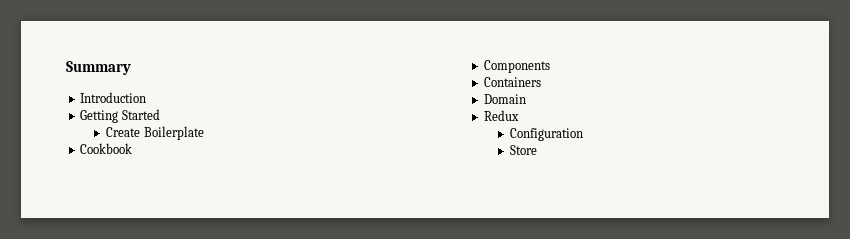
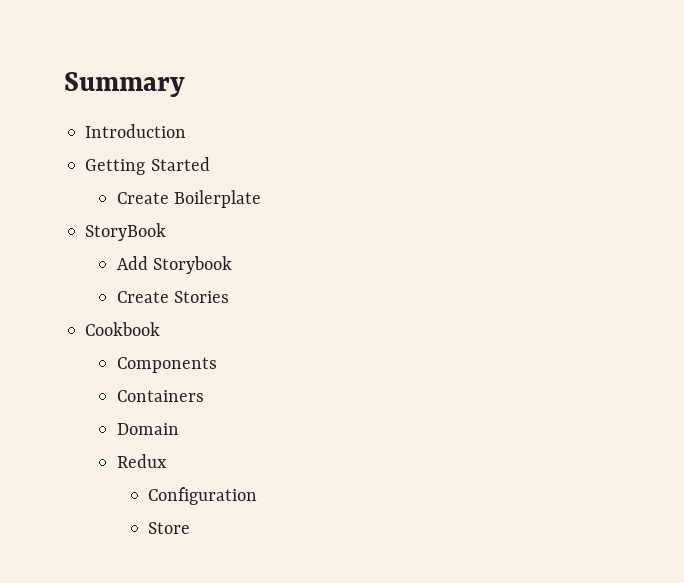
(204, 133) none -> [85,223,167,241] [116,256,233,274] [116,291,230,303] // StoryBook // Add Storybook // Create Stories

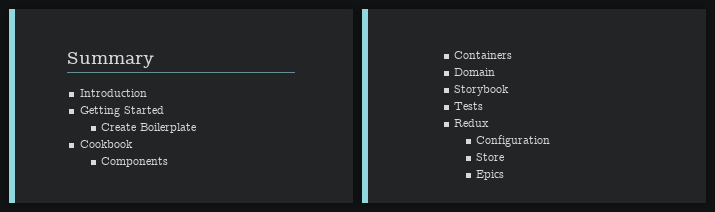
[85,223,167,241] [116,256,233,274] [116,291,230,303] // StoryBook // Add Storybook // Create Stories -> (197, 128) none
(179, 429) none -> [454,85,510,96] [454,102,484,110] // Storybook // Tests
(191, 528) none -> [475,170,504,180] // Epics

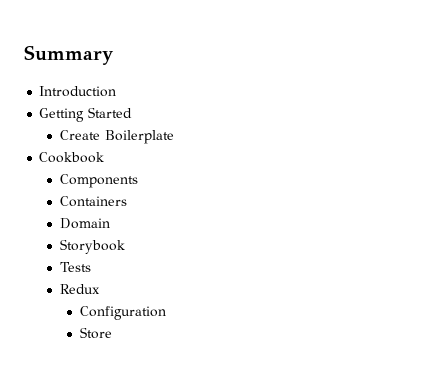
[475,170,504,180] // Epics -> (112, 333) none

